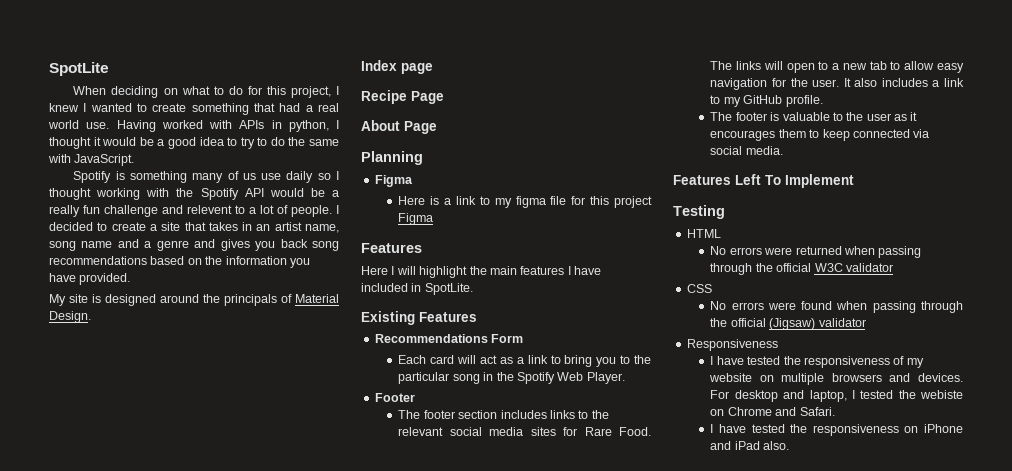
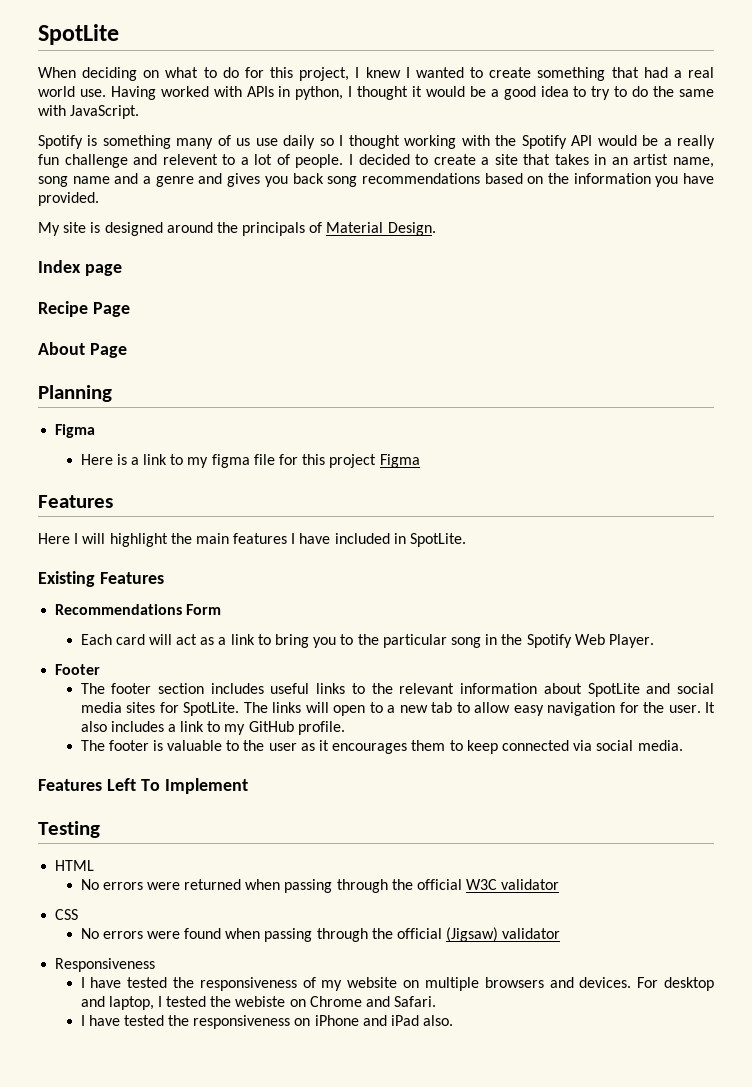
(547, 414) none -> [270,683,310,694] useful
(444, 431) none -> [460,683,671,697] information about SpotLite and
[584,427,651,436] Rare Food. -> [183,702,240,716] SpotLite.

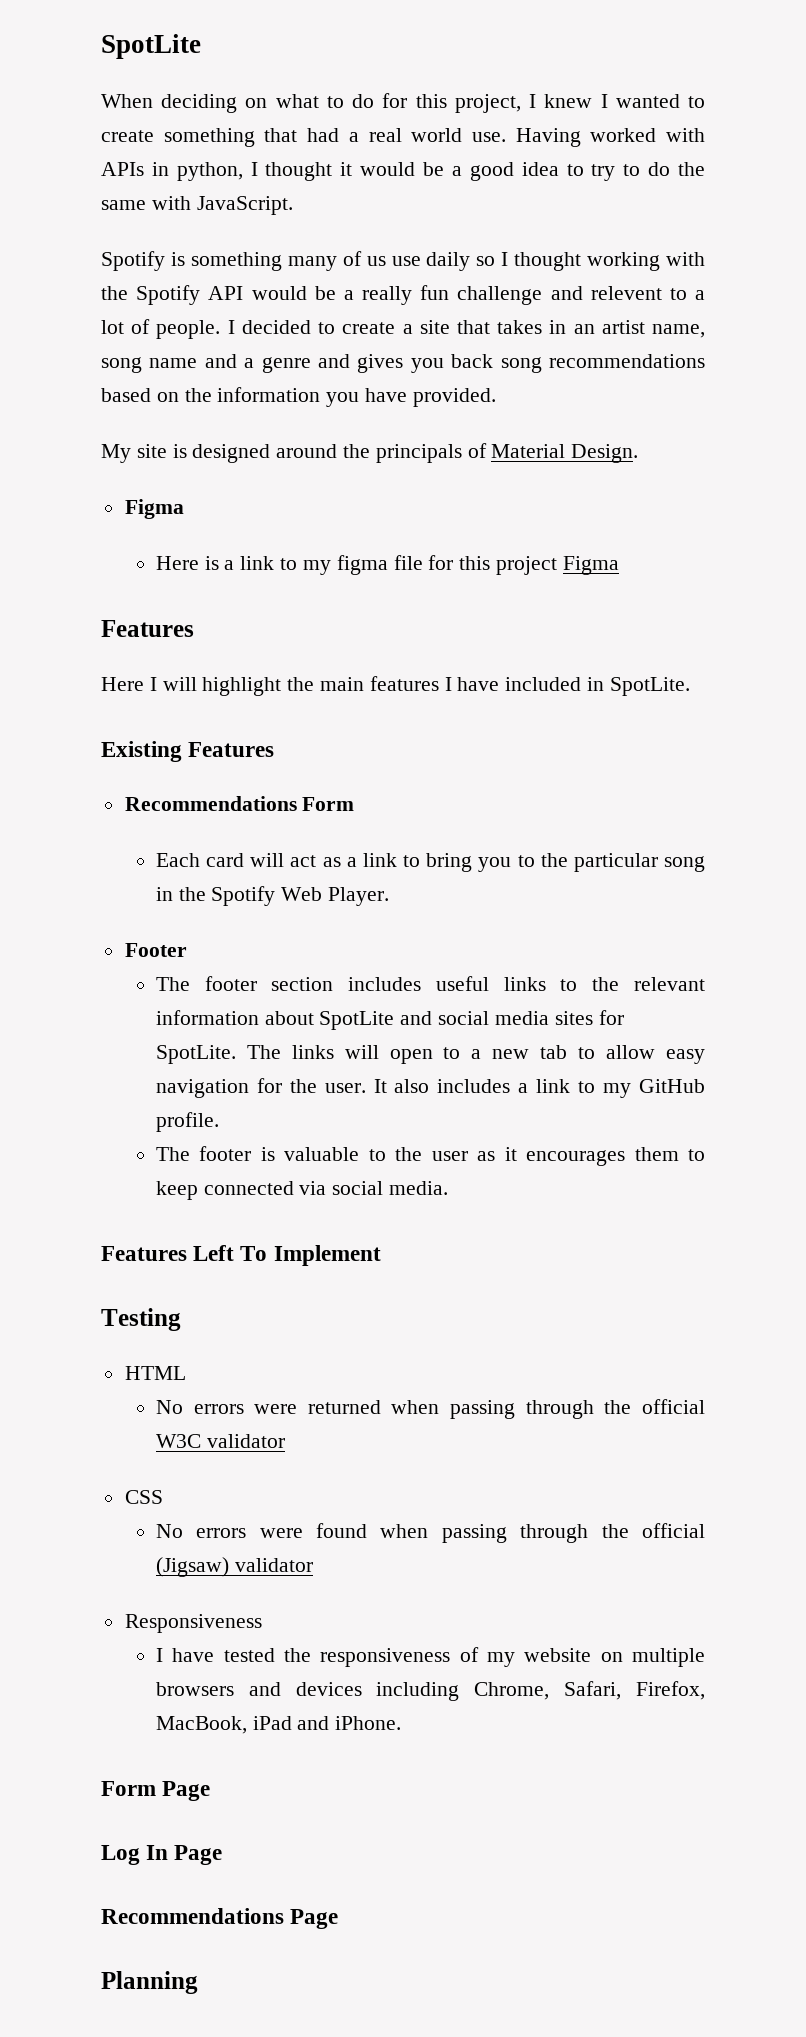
[38,260,122,276] [38,301,130,317] [38,342,127,358] [38,385,112,402] // Index page // Recipe Page // About Page // Planning -> (639, 453) none
[579,977,714,991] [80,996,437,1010] [80,1015,454,1029] devices. For desktop and laptop, I tested the webiste on Chrome and Safari. // I have tested the responsiveness on iPhone and iPad also. -> [295,1681,705,1701] [155,1716,402,1734] [101,1781,211,1801] [101,1845,223,1865] [101,1908,339,1929] [101,1971,198,1994] devices including Chrome, Safari, Firefox, MacBook, iPad and iPhone. // Form Page // Log In Page // Recommendations Page // Planning

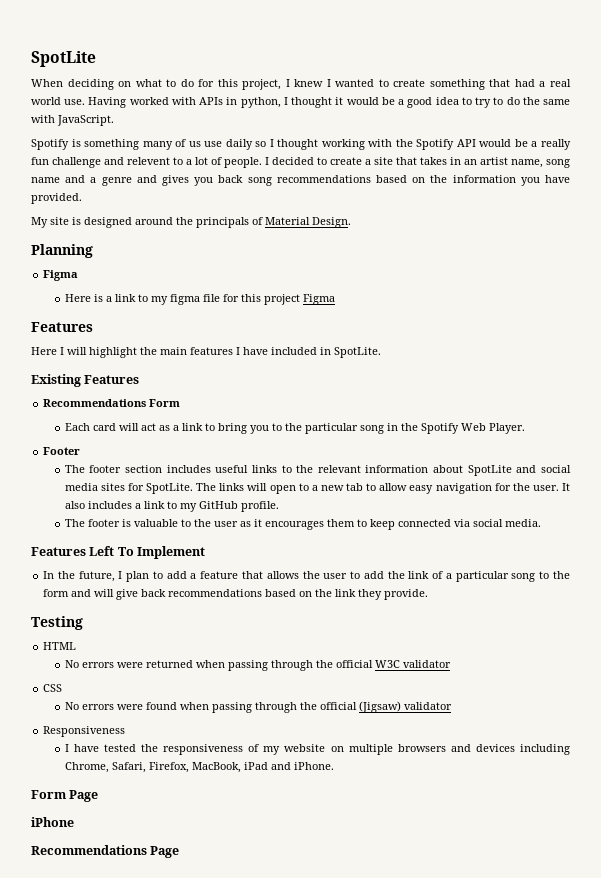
(639, 453) none -> [31,244,93,258] // Planning
(381, 1255) none -> [43,571,570,582] [43,589,429,600] // In the future, I plan to add a feature that allows the user to add the link of a particular song to the form and will give back recommendations based on the link they provide.
[101,1845,223,1865] Log In Page -> [31,817,74,827] iPhone
[101,1971,198,1994] // Planning -> (180, 852) none

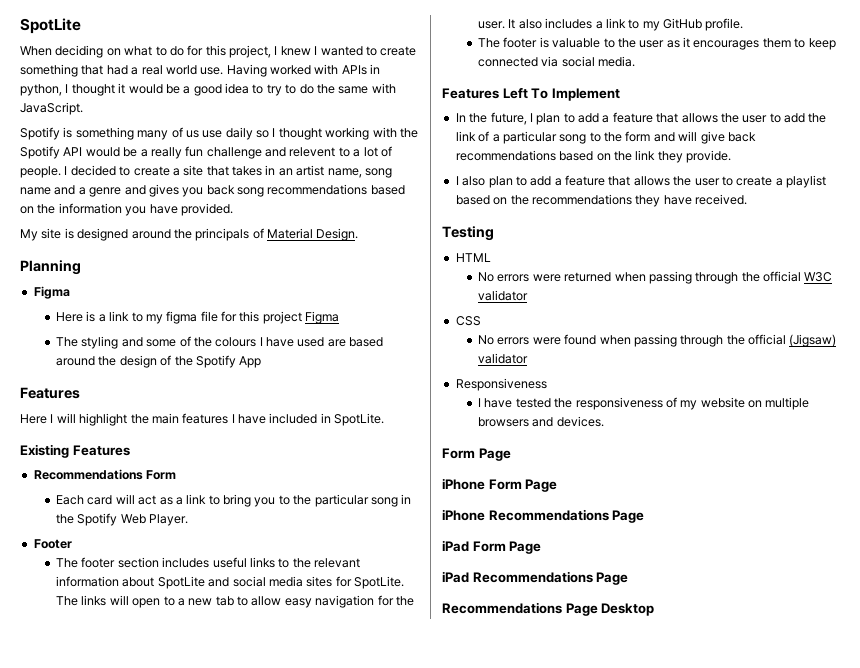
(335, 299) none -> [56,336,384,349] [56,355,262,368] // The styling and some of the colours I have used are based around the design of the Spotify App
(429, 594) none -> [455,175,826,188] [455,194,747,207] // I also plan to add a feature that allows the user to create a playlist based on the recommendations they have received.
[475,744,571,755] [64,762,334,773] [31,790,99,802] [31,817,74,827] [31,845,180,858] devices including Chrome, Safari, Firefox, MacBook, iPad and iPhone. // Form Page // iPhone // Recommendations Page -> [556,416,604,427] [442,448,511,461] [442,478,558,492] [442,509,645,523] [442,540,542,554] [442,571,629,585] [442,602,655,616] devices. // Form Page // iPhone Form Page // iPhone Recommendations Page // iPad Form Page // iPad Recommendations Page // Recommendations Page Desktop

